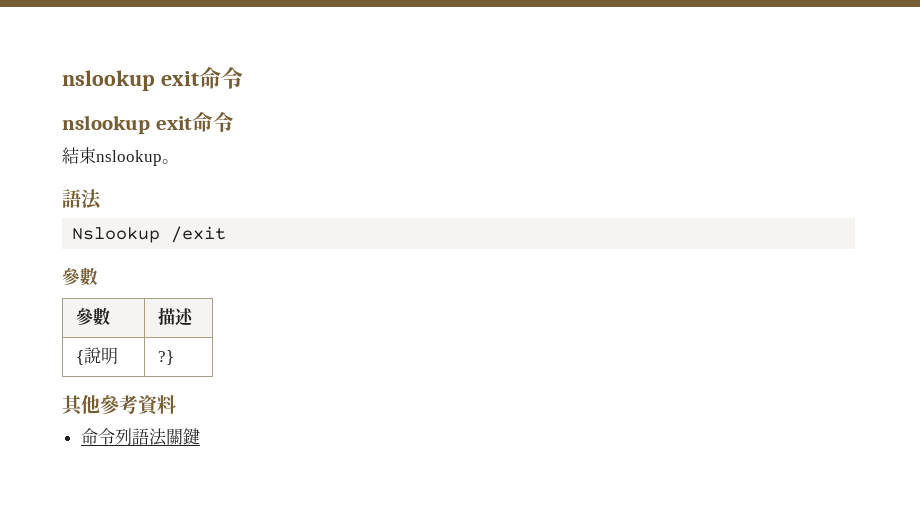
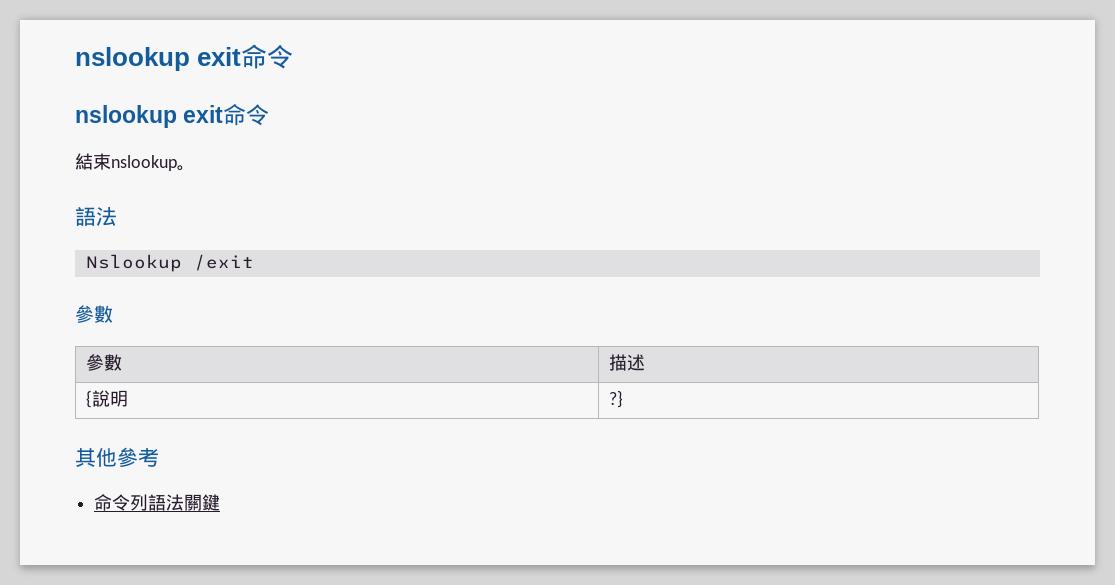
[138,395,176,416] 資料 -> (159, 457) none

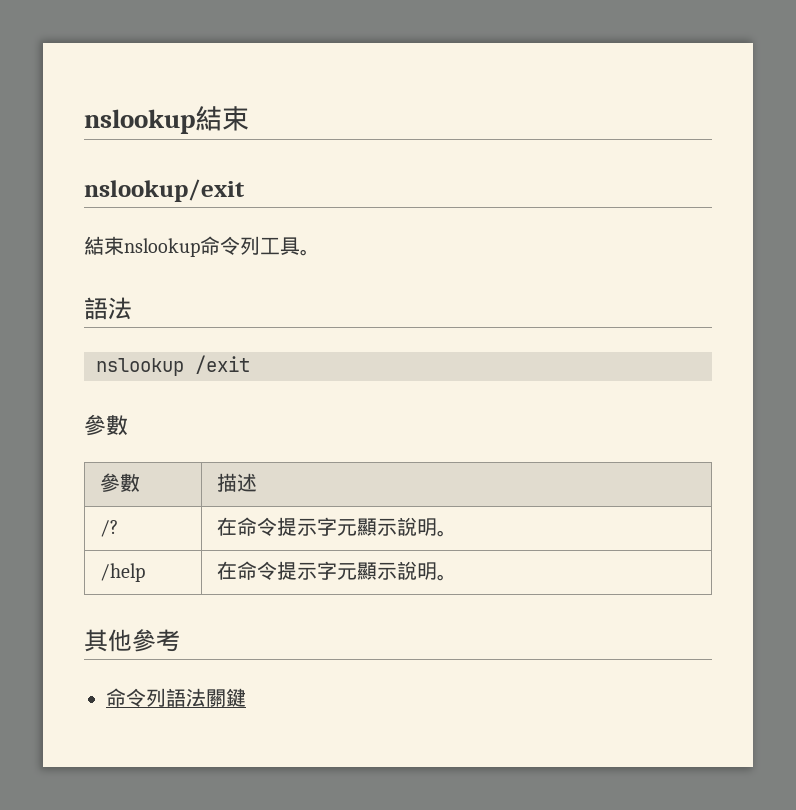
[75,44,294,71] [75,104,270,128] nslookup exit命令 // nslookup exit命令 -> [84,106,249,134] [84,179,245,202] nslookup結束 // nslookup/exit
(177, 163) none -> [200,236,300,255] 命令列工具
[85,254,182,272] Nslookup -> [96,358,184,376] nslookup
[85,390,128,408] [608,390,623,408] {說明 | ?} -> [99,520,118,537] [216,517,457,537] [99,563,145,582] [216,561,457,581] /? | 在命令提示字元顯示說明。 // /help | 在命令提示字元顯示說明。

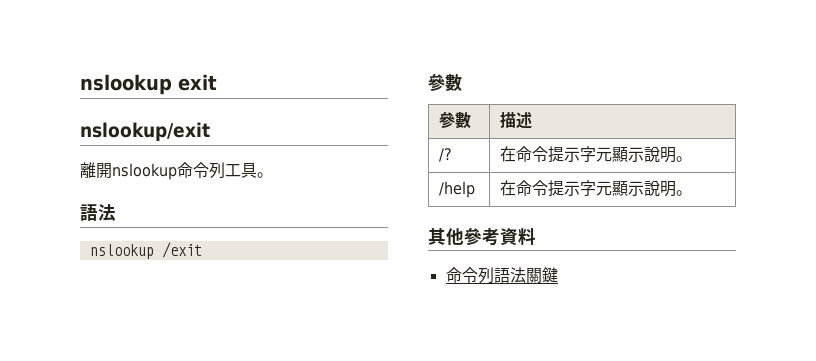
[84,106,249,134] nslookup結束 -> [80,74,217,95] nslookup exit
[84,236,124,255] 結束 -> [80,162,112,179] 離開
(180, 640) none -> [500,228,536,246] 資料

